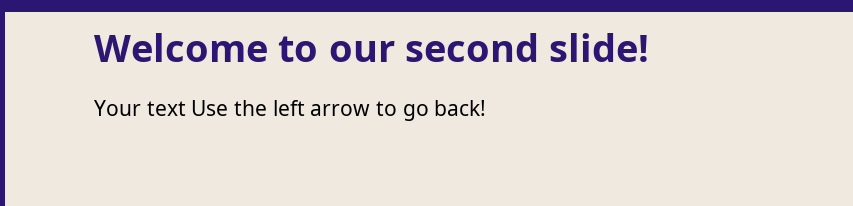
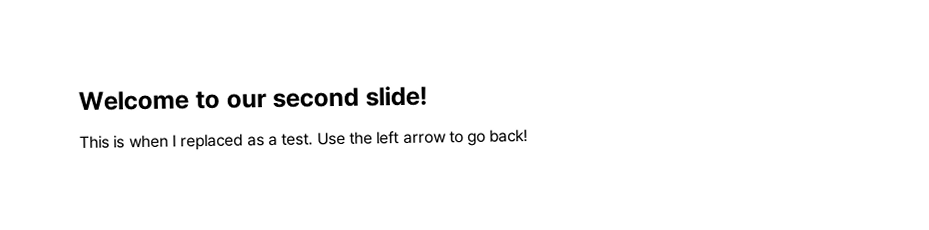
[94,100,186,116] Your text -> [79,133,314,151] This is when I replaced as a test.

